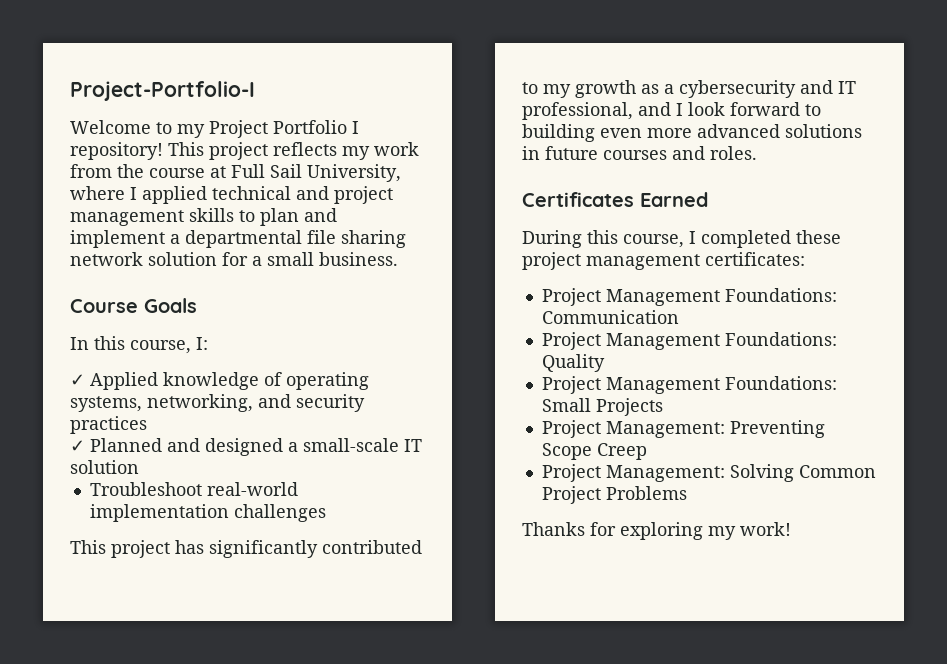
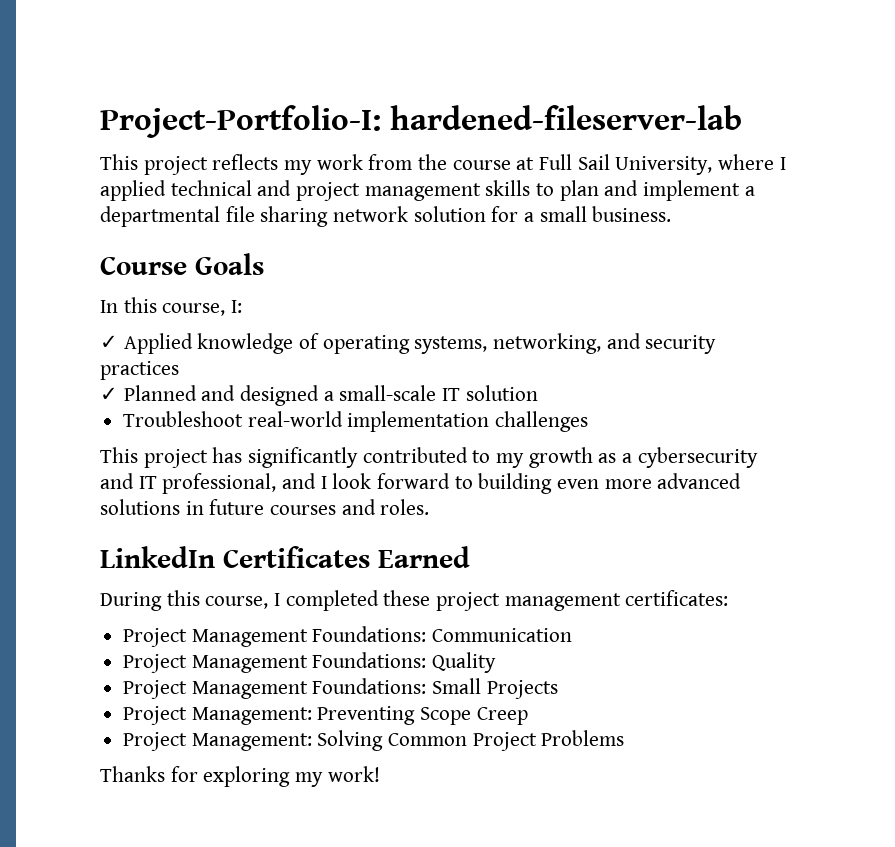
[70,81,255,101] [70,120,359,138] [70,142,163,160] Project-Portfolio-I // Welcome to my Project Portfolio I repository! -> [100,105,742,138] Project-Portfolio-I: hardened-fileserver-lab //
(757, 153) none -> [100,546,215,568] LinkedIn

